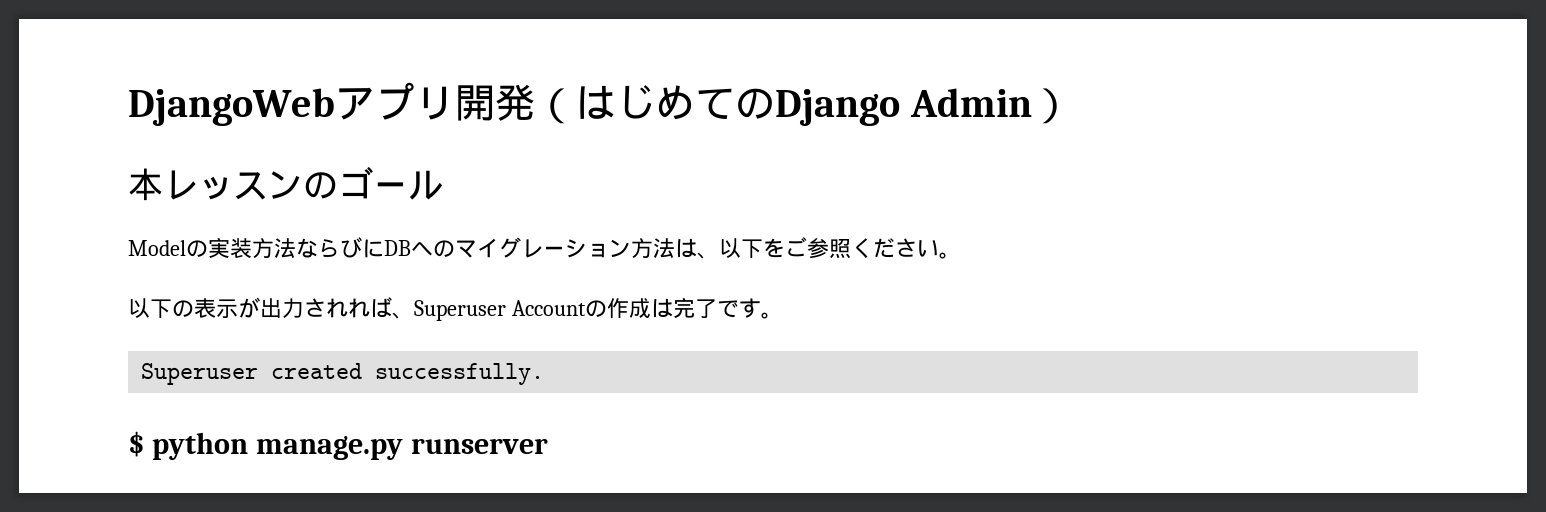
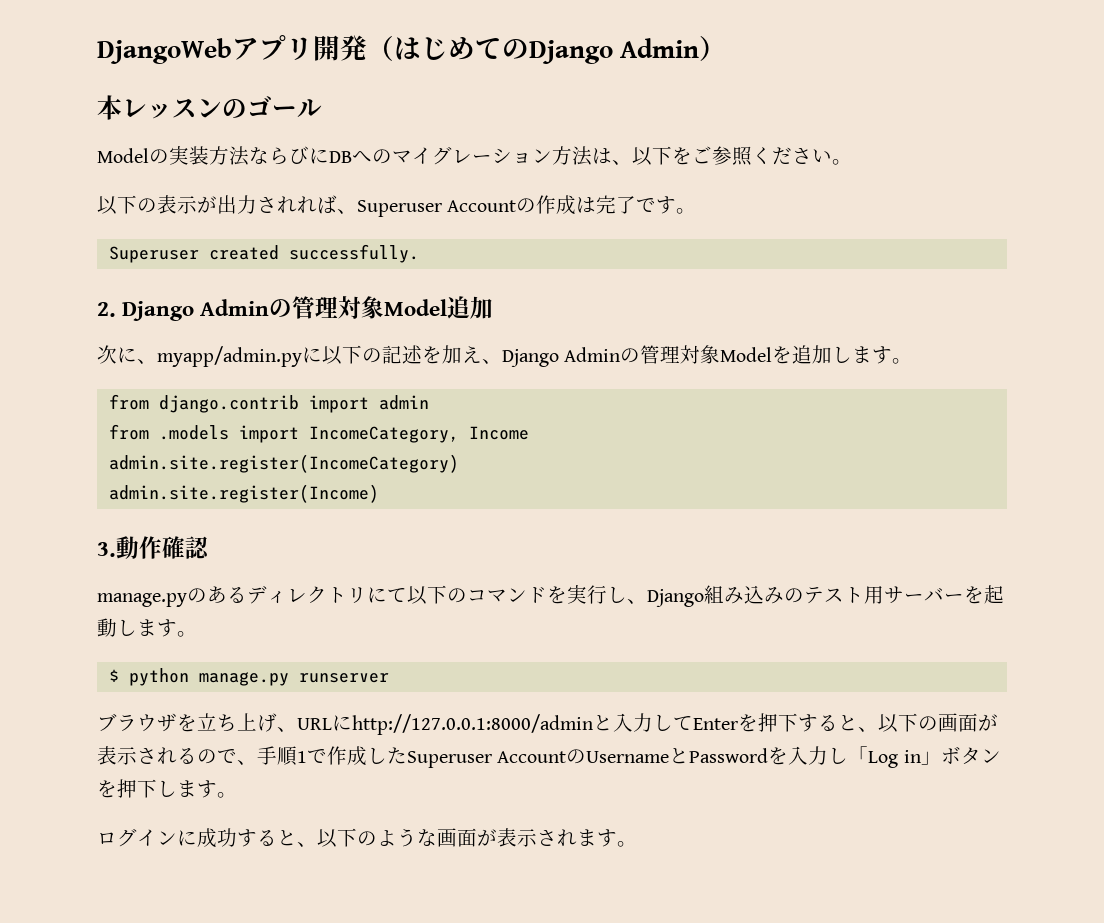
[128,431,548,460] $ python manage.py runserver -> [97,296,494,321] [97,345,913,367] [108,394,429,413] [108,424,529,443] [108,454,459,473] [108,484,379,503] [97,536,210,559] [97,585,1004,607] [97,618,197,637] [108,668,389,686] [97,713,998,735] [97,746,1001,768] [97,779,237,798] [97,828,637,848] 2. Django Adminの管理対象Model追加 // 次に、myapp/admin.pyに以下の記述を加え、Django Adminの管理対象Modelを追加します。 // from django.contrib import admin // from .models import IncomeCategory, Income // admin.site.register(IncomeCategory) // admin.site.register(Income) // 3.動作確認 // manage.pyのあるディレクトリにて以下のコマンドを実行し、Django組み込みのテスト用サーバーを起動します。 // $ python manage.py runserver // ブラウザを立ち上げ、URLにhttp://127.0.0.1:8000/adminと入力してEnterを押下すると、以下の画面が表示されるので、手順1で作成したSuperuser AccountのUsernameとPasswordを入力し「Log in」ボタンを押下します。 // ログインに成功すると、以下のような画面が表示されます。

